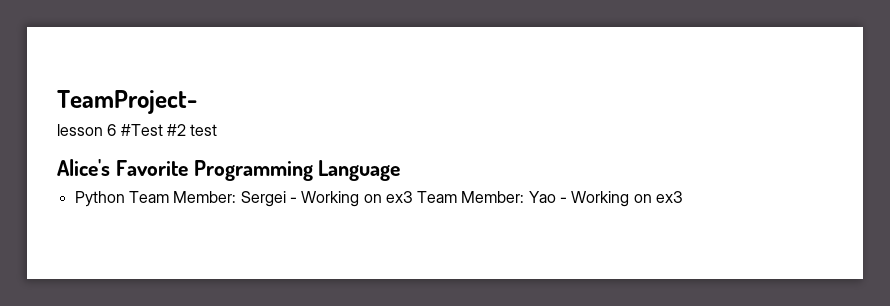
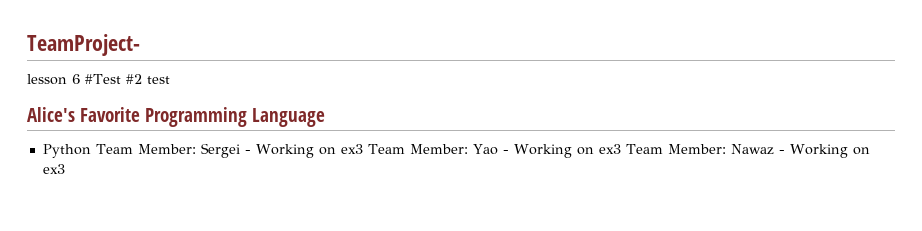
(684, 197) none -> [625,144,870,158] [42,164,65,174] Team Member: Nawaz - Working on ex3

